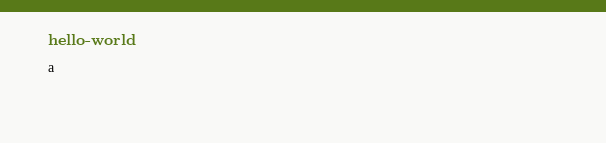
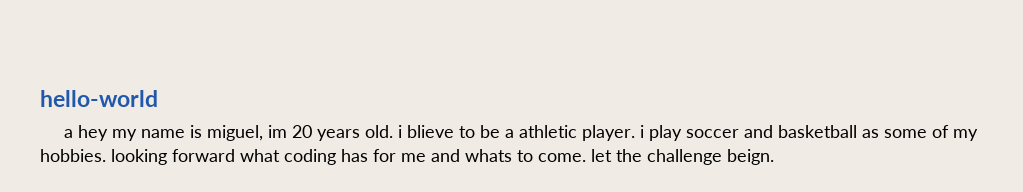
(55, 68) none -> [78,125,979,141] [40,149,774,165] hey my name is miguel, im 20 years old. i blieve to be a athletic player. i play soccer and basketball as some of my hobbies. looking forward what coding has for me and whats to come. let the challenge beign.

